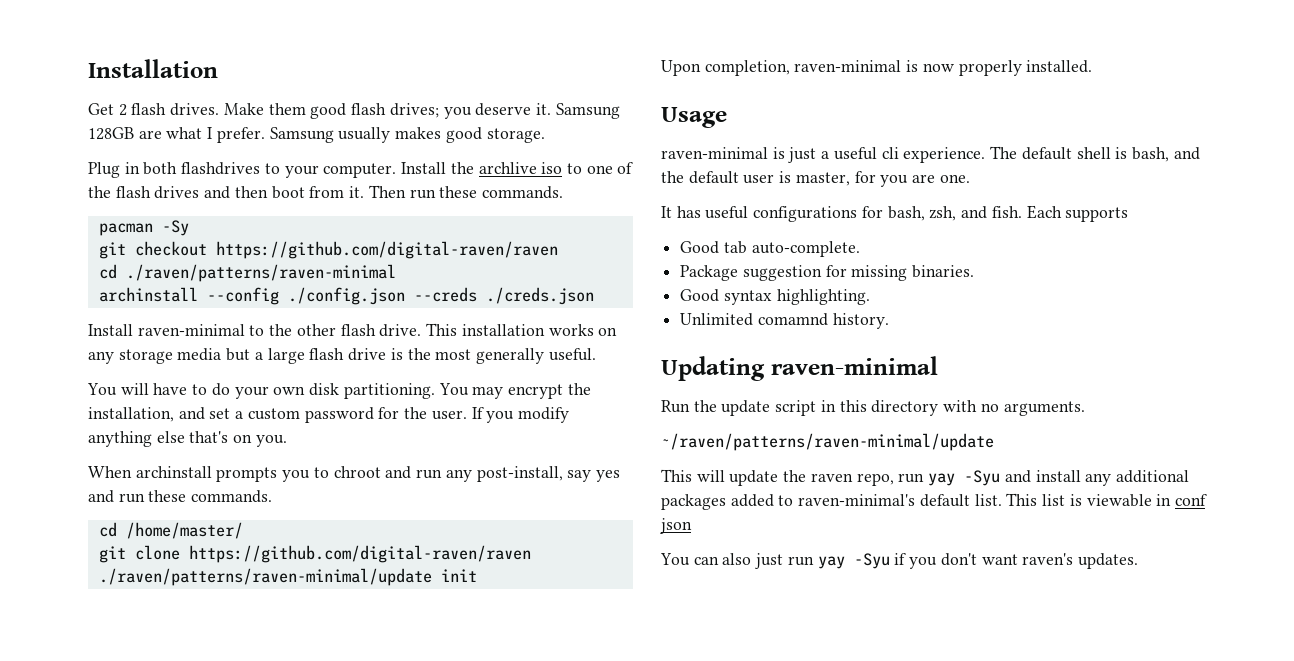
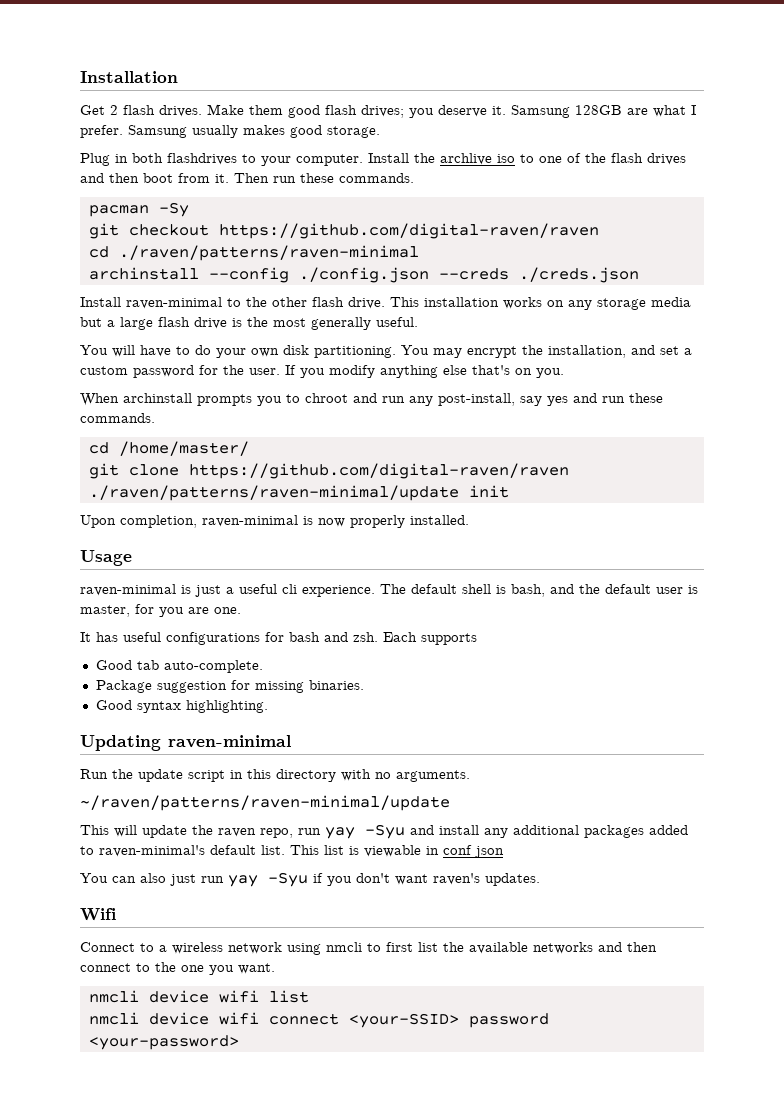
[887,206,1022,221] bash, zsh, and fish. -> [289,632,378,642] bash and zsh.
[680,313,889,329] // Unlimited comamnd history. -> (268, 706) none
(1138, 561) none -> [80,908,116,921] [80,942,657,955] [80,962,275,975] [88,990,309,1003] [88,1012,549,1028] [88,1035,239,1050] // Wifi // Connect to a wireless network using nmcli to first list the available networks and then connect to the one you want. // nmcli device wifi list // nmcli device wifi connect <your-SSID> password <your-password>

